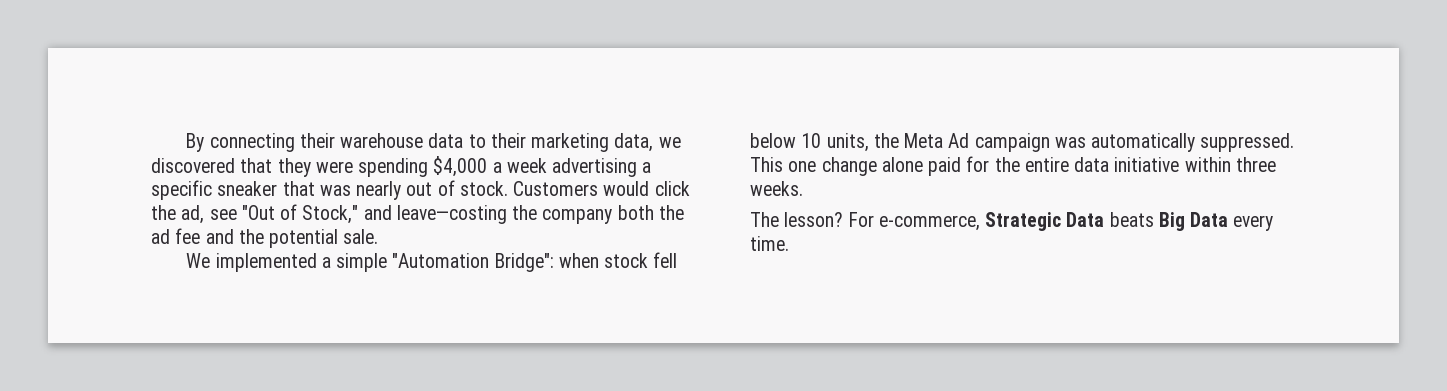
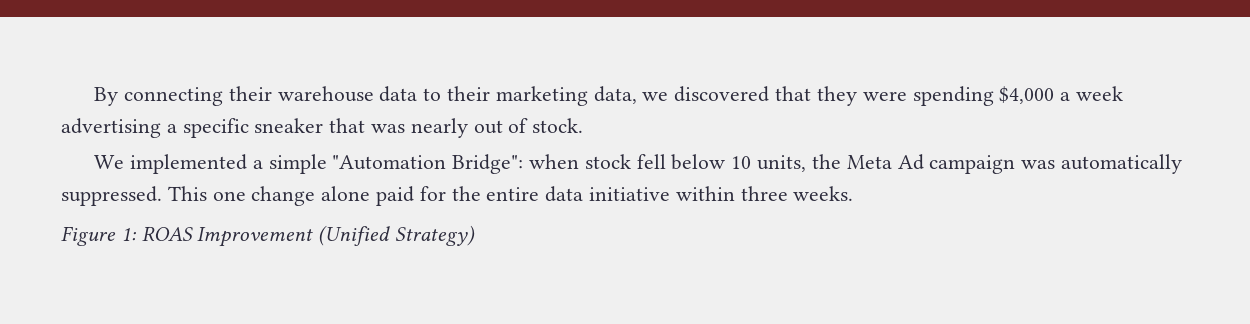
[513,181,690,196] [151,204,684,224] [151,228,379,248] Customers would click the ad, see "Out of Stock," and leave—costing the company both the ad fee and the potential sale. -> (584, 125) none
[750,212,1274,231] [750,236,789,251] The lesson? For e-commerce, Strategic Data beats Big Data every time. -> [61,225,476,247] Figure 1: ROAS Improvement (Unified Strategy)

